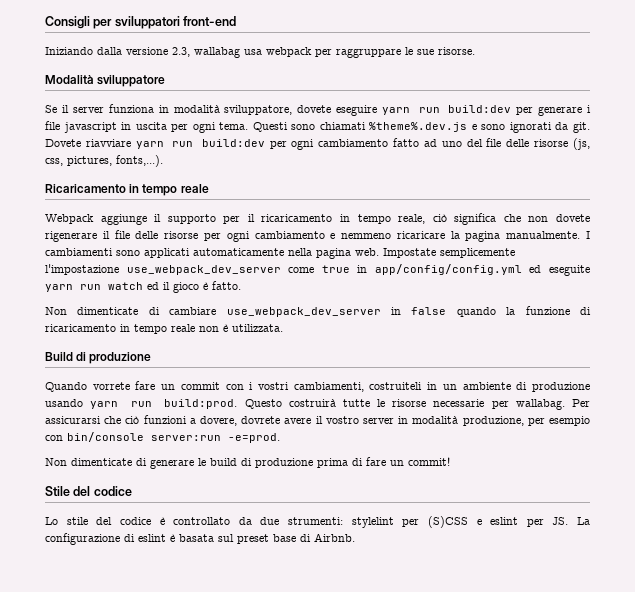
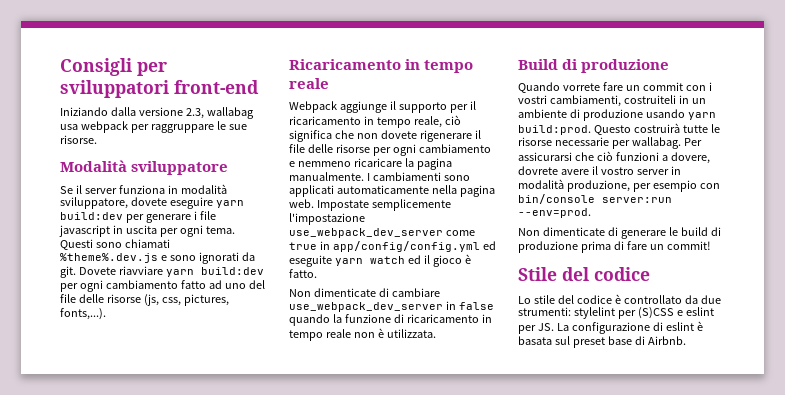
[418,107,440,113] run -> (244, 204) none
[172,141,194,147] run -> (194, 273) none
[80,284,101,290] run -> (363, 262) none
[130,401,152,407] run -> (716, 116) none
[228,433,280,443] -e=prod. -> [518,208,591,218] --env=prod.

